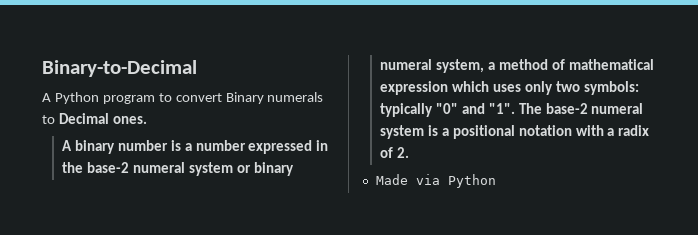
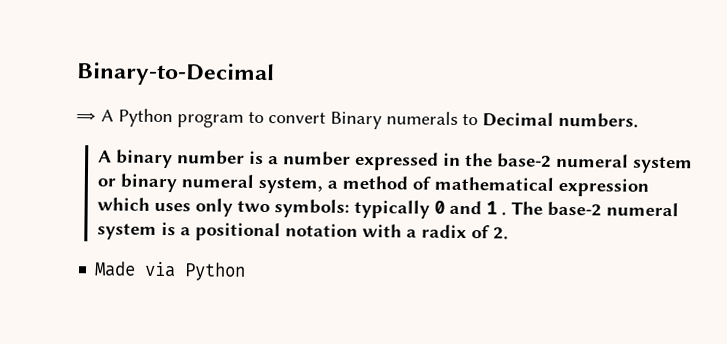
(197, 68) none -> [76,112,97,122] ⇒
[112,116,147,124] ones. -> [558,112,639,128] numbers.
[435,103,515,114] "0" and "1". -> [434,200,508,216] 0 and 1 .

